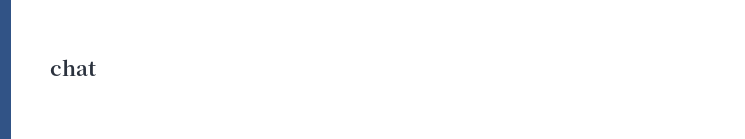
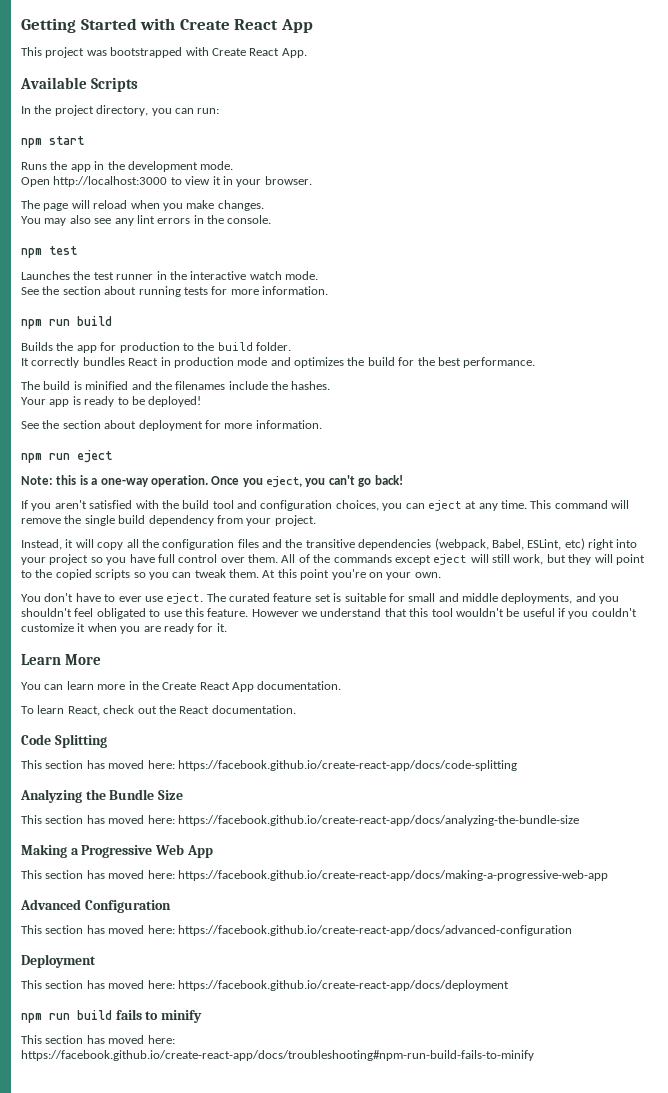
[50,59,96,76] chat -> [21,18,313,33] [21,47,307,58] [20,77,139,92] [21,105,220,116] [21,136,84,148] [21,161,234,172] [21,176,312,187] [21,200,264,211] [21,215,272,226] [21,246,77,258] [21,271,318,280] [21,286,328,297] [21,316,112,329] [21,342,291,353] [21,357,536,368] [21,381,331,390] [21,396,202,407] [21,420,322,431] [21,450,112,463] [21,475,403,488] [21,500,630,511] [21,515,316,526] [21,538,638,550] [21,554,645,565] [21,569,441,580] [21,593,620,604] [21,608,637,619] [21,623,227,634] [21,654,102,665] [21,681,342,692] [21,705,296,716] [21,734,107,748] [21,760,517,771] [20,789,183,803] [21,815,579,826] [21,844,213,858] [21,870,608,881] [20,899,171,913] [21,925,572,936] [21,954,96,968] [21,980,509,991] [21,1009,202,1023] [21,1035,175,1044] [21,1050,534,1061] Getting Started with Create React App // This project was bootstrapped with Create React App. // Available Scripts // In the project directory, you can run: // npm start // Runs the app in the development mode. // Open http://localhost:3000 to view it in your browser. // The page will reload when you make changes. // You may also see any lint errors in the console. // npm test // Launches the test runner in the interactive watch mode. // See the section about running tests for more information. // npm run build // Builds the app for production to the build folder. // It correctly bundles React in production mode and optimizes the build for the best performance. // The build is minified and the filenames include the hashes. // Your app is ready to be deployed! // See the section about deployment for more information. // npm run eject // Note: this is a one-way operation. Once you eject, you can't go back! // If you aren't satisfied with the build tool and configuration choices, you can eject at any time. This command will remove the single build dependency from your project. // Instead, it will copy all the configuration files and the transitive dependencies (webpack, Babel, ESLint, etc) right into your project so you have full control over them. All of the commands except eject will still work, but they will point to the copied scripts so you can tweak them. At this point you're on your own. // You don't have to ever use eject. The curated feature set is suitable for small and middle deployments, and you shouldn't feel obligated to use this feature. However we understand that this tool wouldn't be useful if you couldn't customize it when you are ready for it. // Learn More // You can learn more in the Create React App documentation. // To learn React, check out the React documentation. // Code Splitting // This section has moved here: https://facebook.github.io/create-react-app/docs/code-splitting // Analyzing the Bundle Size // This section has moved here: https://facebook.github.io/create-react-app/docs/analyzing-the-bundle-size // Making a Progressive Web App // This section has moved here: https://facebook.github.io/create-react-app/docs/making-a-progressive-web-app // Advanced Configuration // This section has moved here: https://facebook.github.io/create-react-app/docs/advanced-configuration // Deployment // This section has moved here: https://facebook.github.io/create-react-app/docs/deployment // npm run build fails to minify // This section has moved here: https://facebook.github.io/create-react-app/docs/troubleshooting#npm-run-build-fails-to-minify

